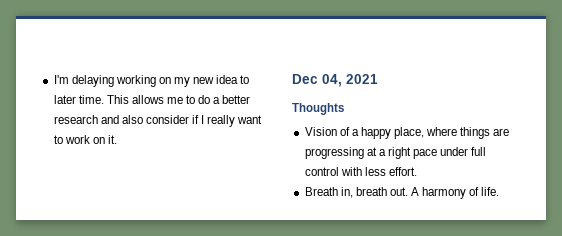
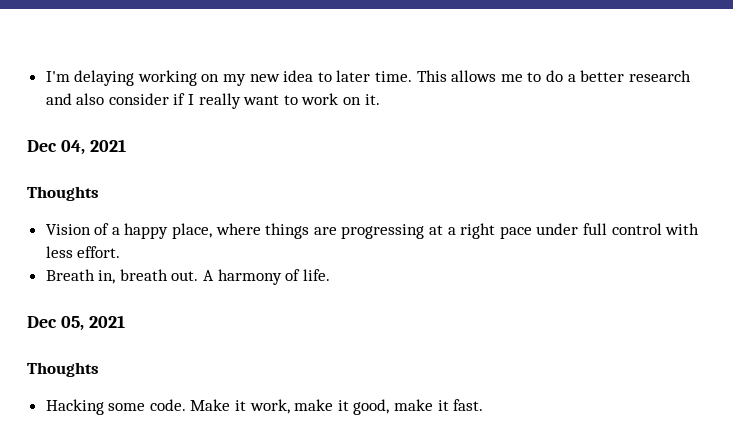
(500, 191) none -> [27,315,125,331] [27,362,99,377] [45,399,484,415] // Dec 05, 2021 // Thoughts // Hacking some code. Make it work, make it good, make it fast.

